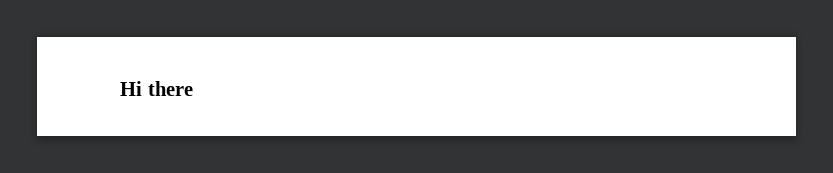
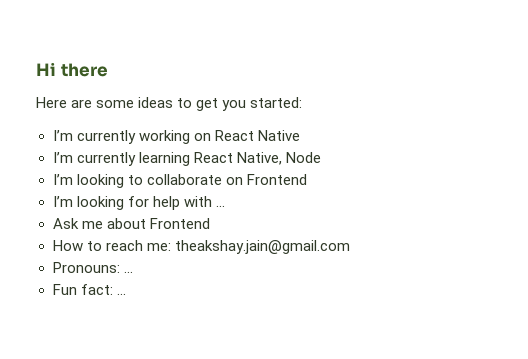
(193, 88) none -> [36,97,303,111] [52,130,300,144] [52,152,321,166] [52,174,307,188] [52,196,225,210] [52,218,210,229] [52,240,350,254] [52,262,133,273] [52,284,126,295] // Here are some ideas to get you started: // I’m currently working on React Native // I’m currently learning React Native, Node // I’m looking to collaborate on Frontend // I’m looking for help with ... // Ask me about Frontend // How to reach me: theakshay.jain@gmail.com // Pronouns: ... // Fun fact: ...

